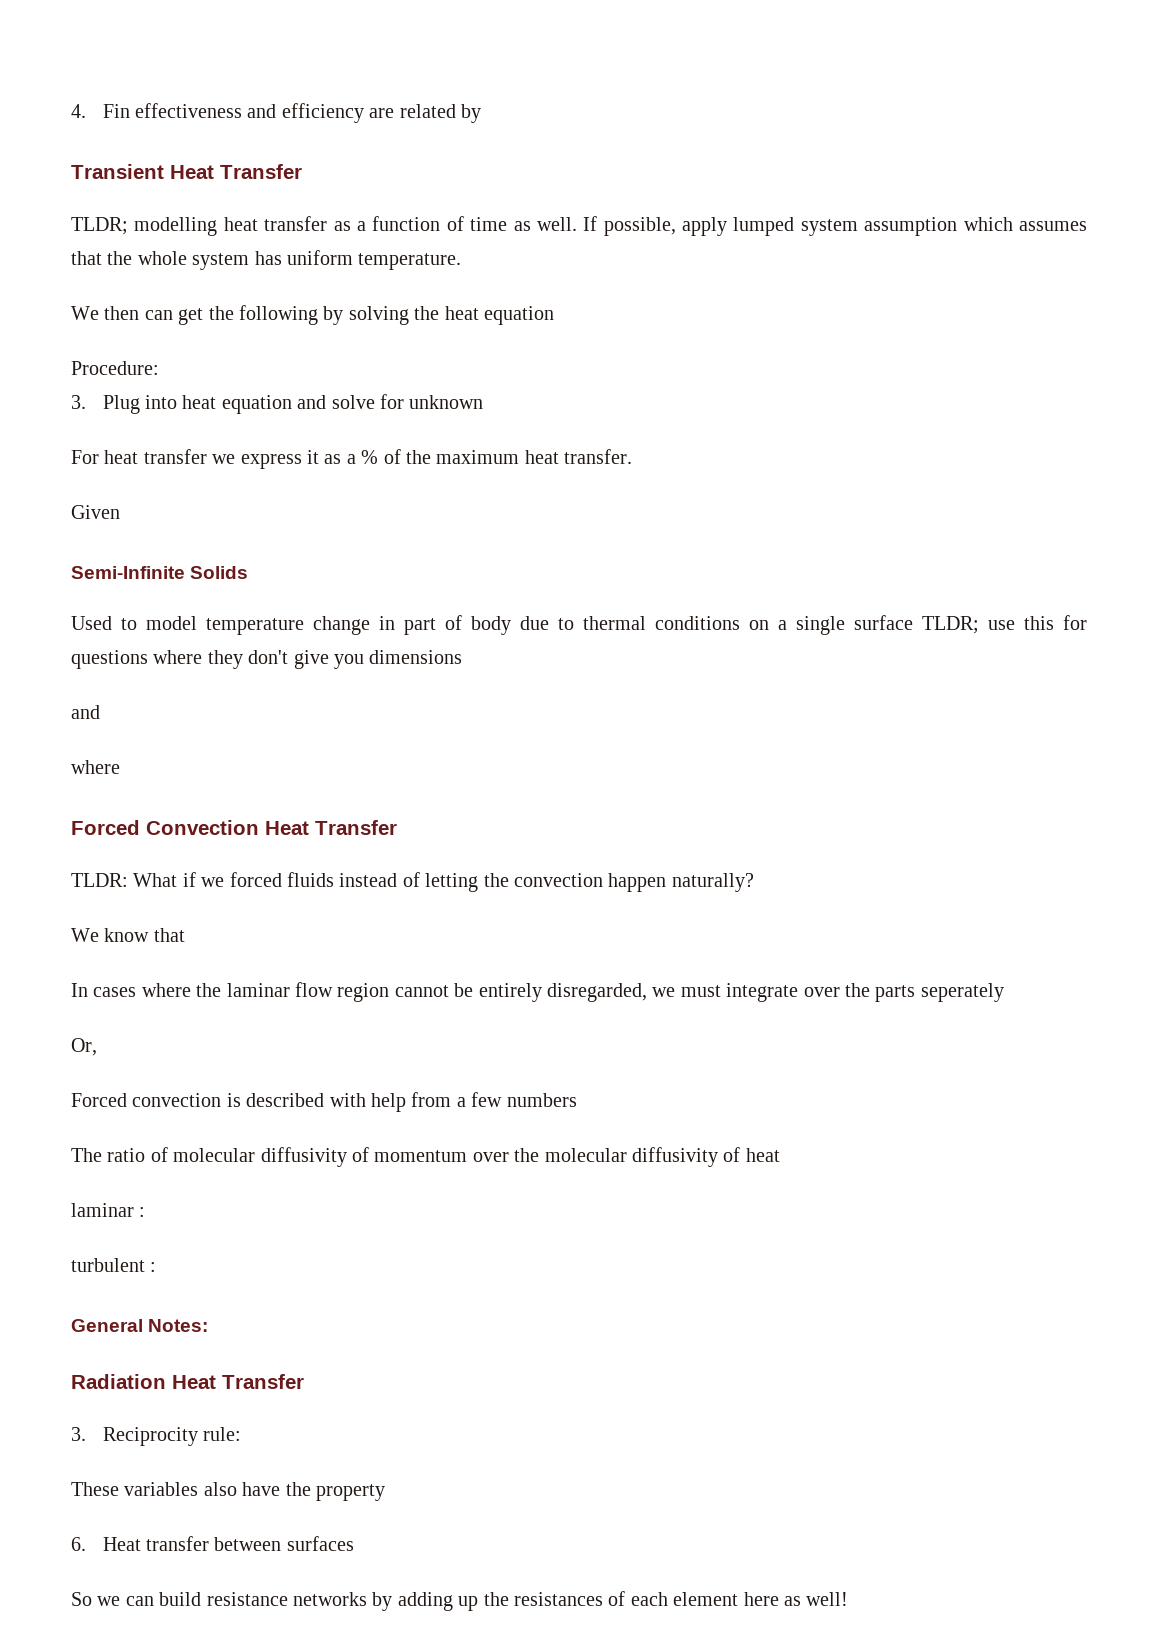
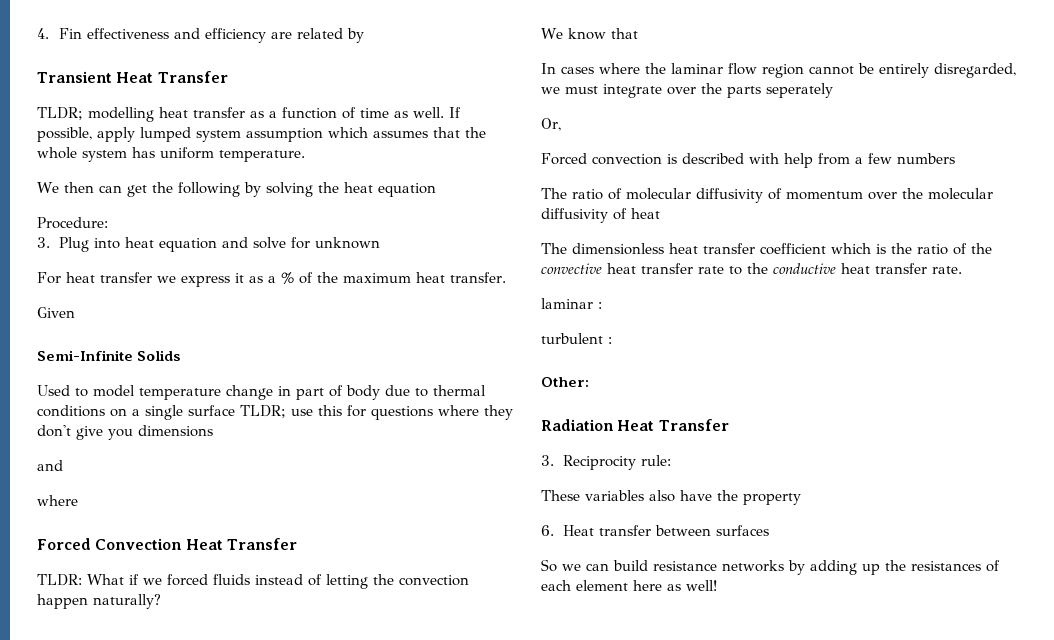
(780, 1155) none -> [541,243,992,255] [541,263,962,275] // The dimensionless heat transfer coefficient which is the ratio of the convective heat transfer rate to the conductive heat transfer rate.
[71,1319,209,1332] General Notes: -> [541,377,589,387] Other:

